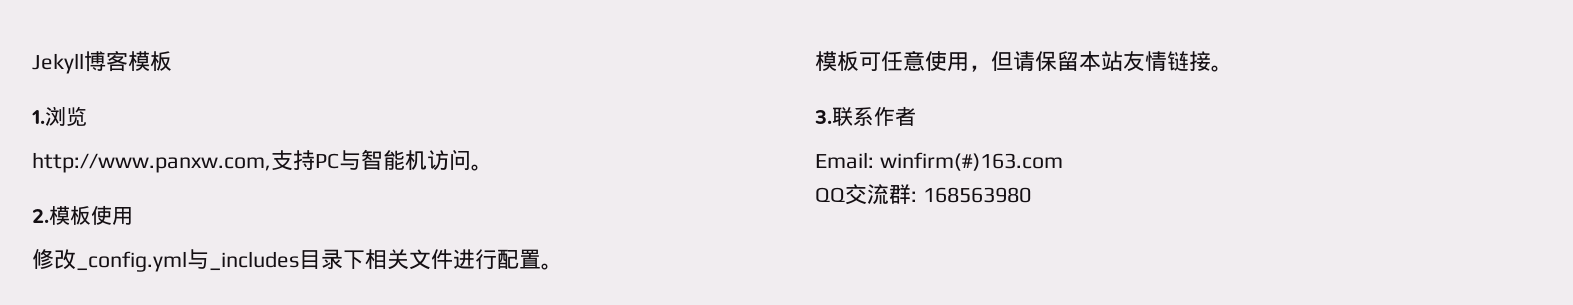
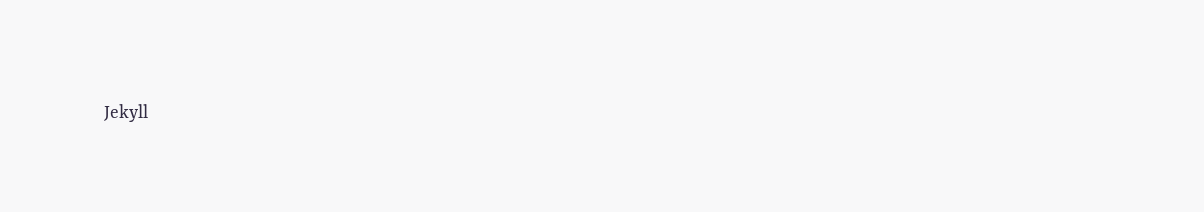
[84,51,172,72] [31,106,87,126] [32,149,493,173] [32,205,133,225] [32,249,563,272] [815,50,1233,72] [814,106,916,126] [815,152,1063,171] [815,184,1031,205] 博客模板 // 1.浏览 // http://www.panxw.com,支持PC与智能机访问。 // 2.模板使用 // 修改_config.yml与_includes目录下相关文件进行配置。 // 模板可任意使用，但请保留本站友情链接。 // 3.联系作者 // Email: winfirm(#)163.com // QQ交流群: 168563980 -> (148, 113) none

